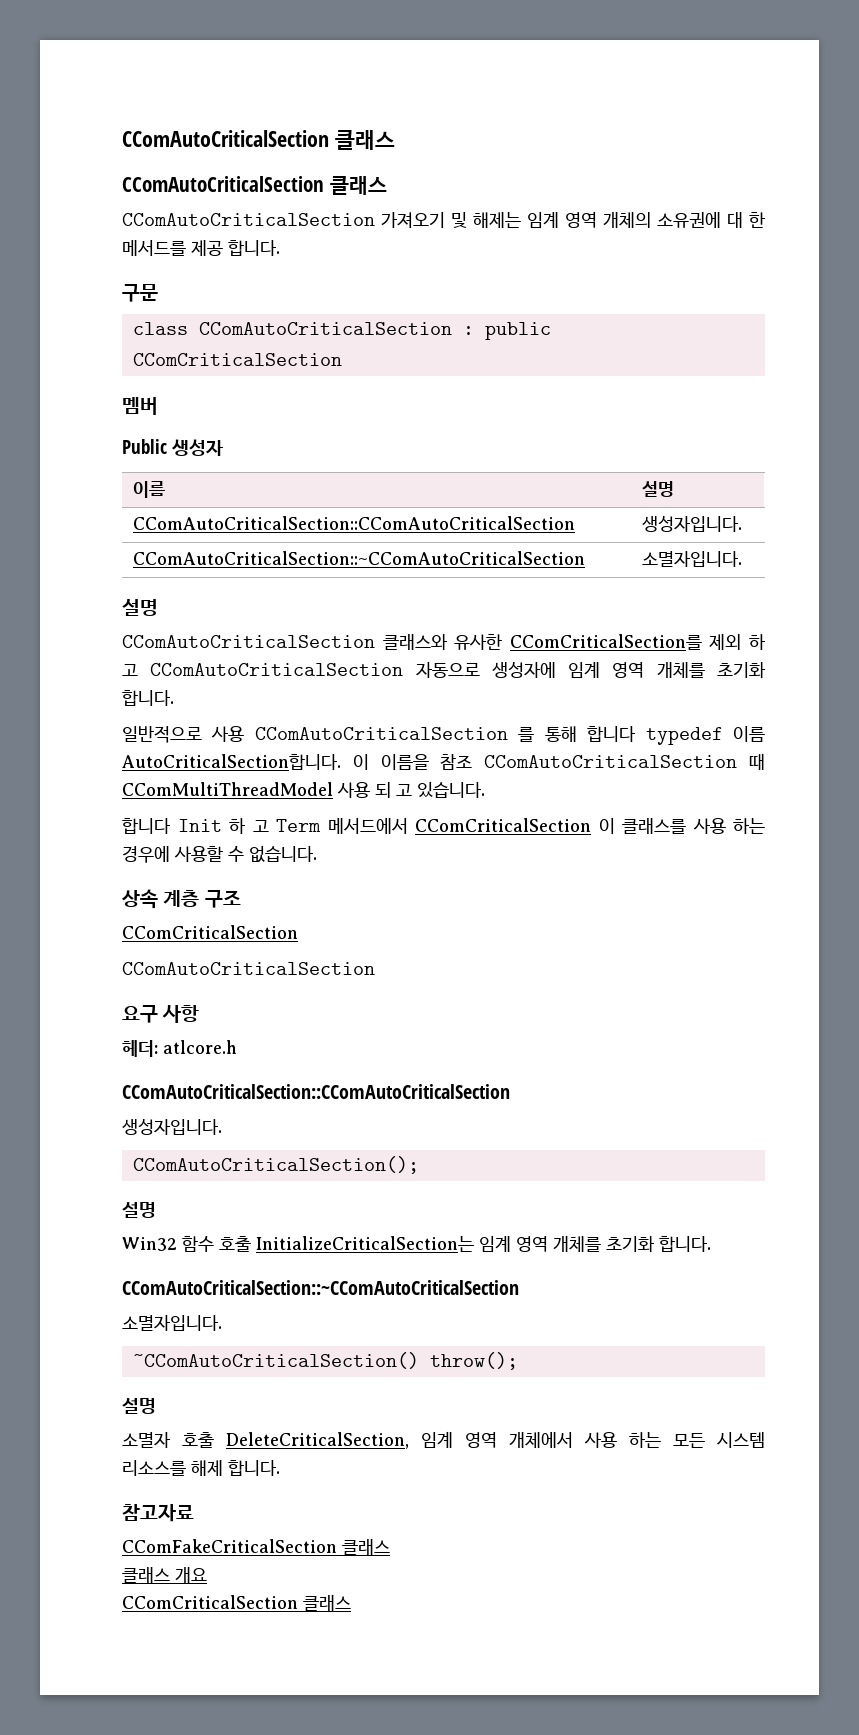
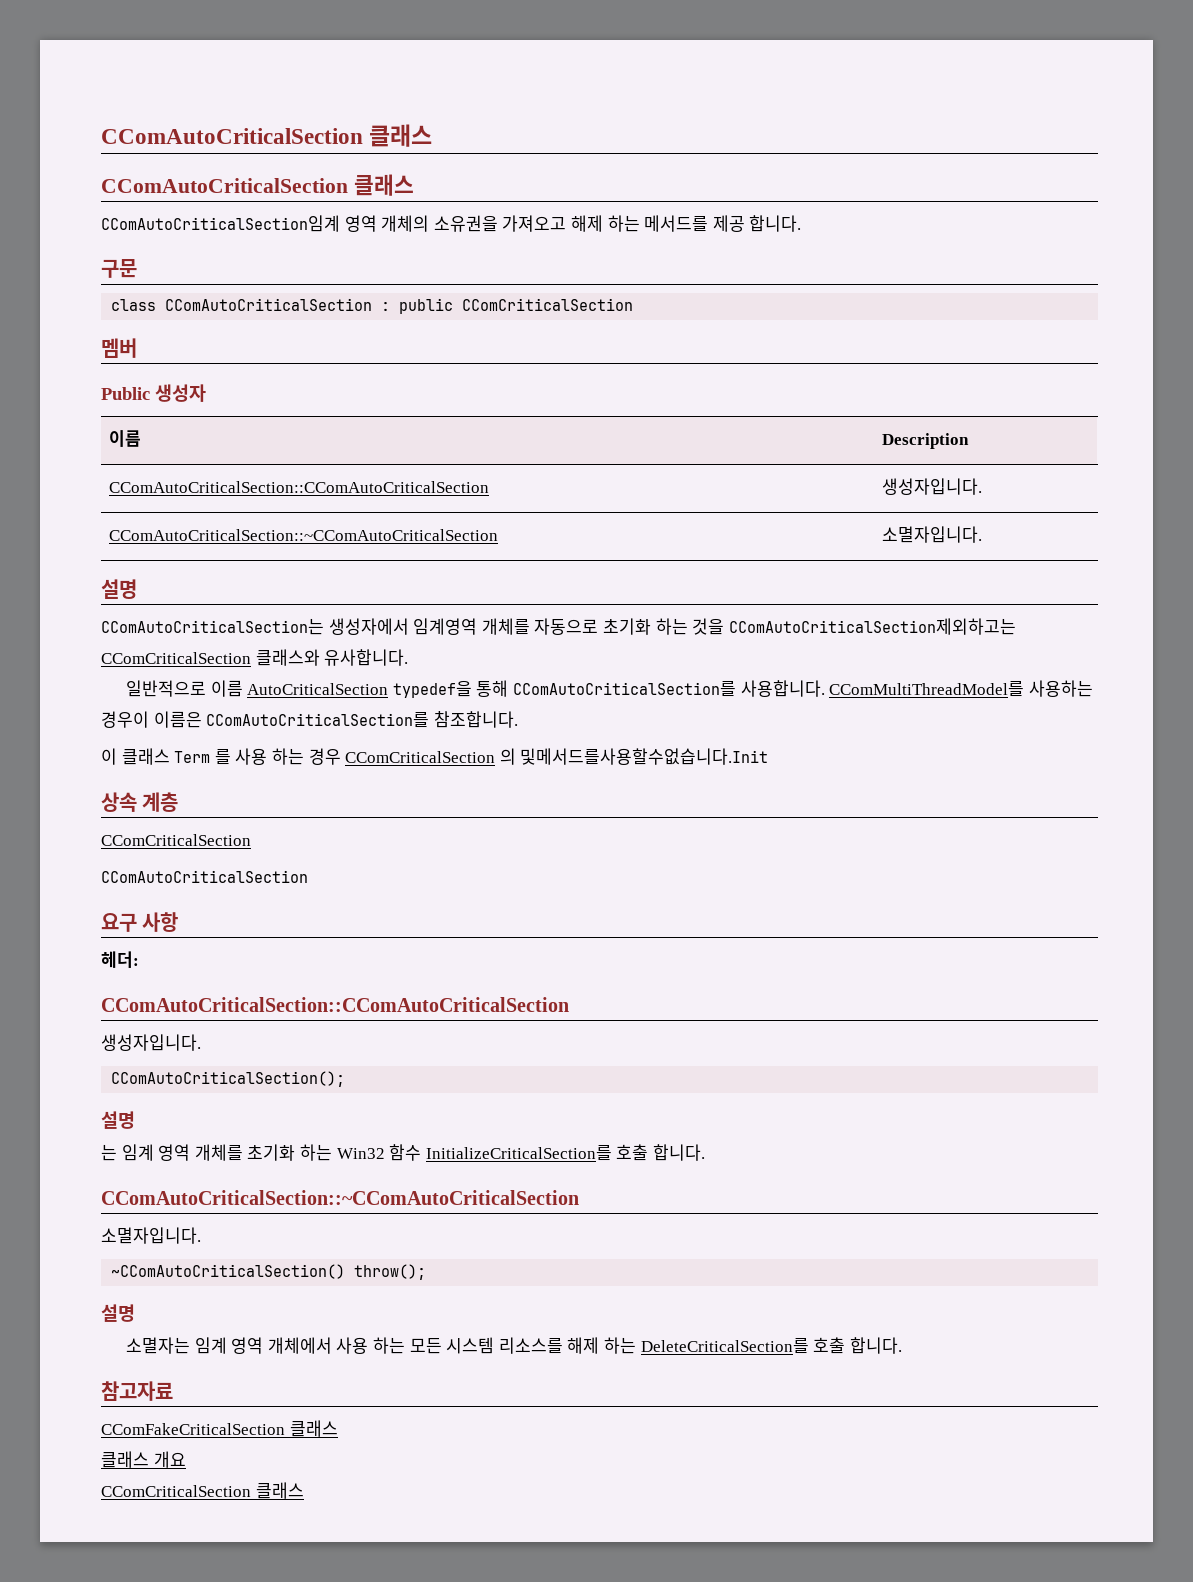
[122,211,765,228] CComAutoCriticalSection 가져오기 및 해제는 임계 영역 개체의 소유권에 대 한 -> [101,215,640,232] CComAutoCriticalSection임계 영역 개체의 소유권을 가져오고 해제 하는
[642,481,675,497] 설명 -> [881,433,969,449] Description
[122,634,766,650] [122,661,766,679] [122,690,174,706] [122,726,766,745] [122,753,765,770] [122,782,485,798] [122,818,765,834] [122,846,317,863] CComAutoCriticalSection 클래스와 유사한 CComCriticalSection를 제외 하 고 CComAutoCriticalSection 자동으로 생성자에 임계 영역 개체를 초기화 합니다. // 일반적으로 사용 CComAutoCriticalSection 를 통해 합니다 typedef 이름 AutoCriticalSection합니다. 이 이름을 참조 CComAutoCriticalSection 때 CComMultiThreadModel 사용 되 고 있습니다. // 합니다 Init 하 고 Term 메서드에서 CComCriticalSection 이 클래스를 사용 하는 경우에 사용할 수 없습니다. -> [101,618,1016,635] [101,649,409,666] [126,680,1093,698] [101,711,518,728] [101,748,769,765] CComAutoCriticalSection는 생성자에서 임계영역 개체를 자동으로 초기화 하는 것을 CComAutoCriticalSection제외하고는 CComCriticalSection 클래스와 유사합니다. // 일반적으로 이름 AutoCriticalSection typedef을 통해 CComAutoCriticalSection를 사용합니다. CComMultiThreadModel를 사용하는 경우이 이름은 CComAutoCriticalSection를 참조합니다. // 이 클래스 Term 를 사용 하는 경우 CComCriticalSection 의 및메서드를사용할수없습니다.Init
[204,890,241,908] 구조 -> (179, 802) none
[163,1040,237,1054] atlcore.h -> (139, 959) none
[122,1235,655,1253] Win32 함수 호출 InitializeCriticalSection는 임계 영역 개체를 초기화 -> [101,1144,649,1161] 는 임계 영역 개체를 초기화 하는 Win32 함수 InitializeCriticalSection를 호출
[122,1432,409,1449] 소멸자 호출 DeleteCriticalSection, -> [126,1337,191,1354] 소멸자는
(223, 1468) none -> [603,1337,846,1354] 하는 DeleteCriticalSection를 호출

